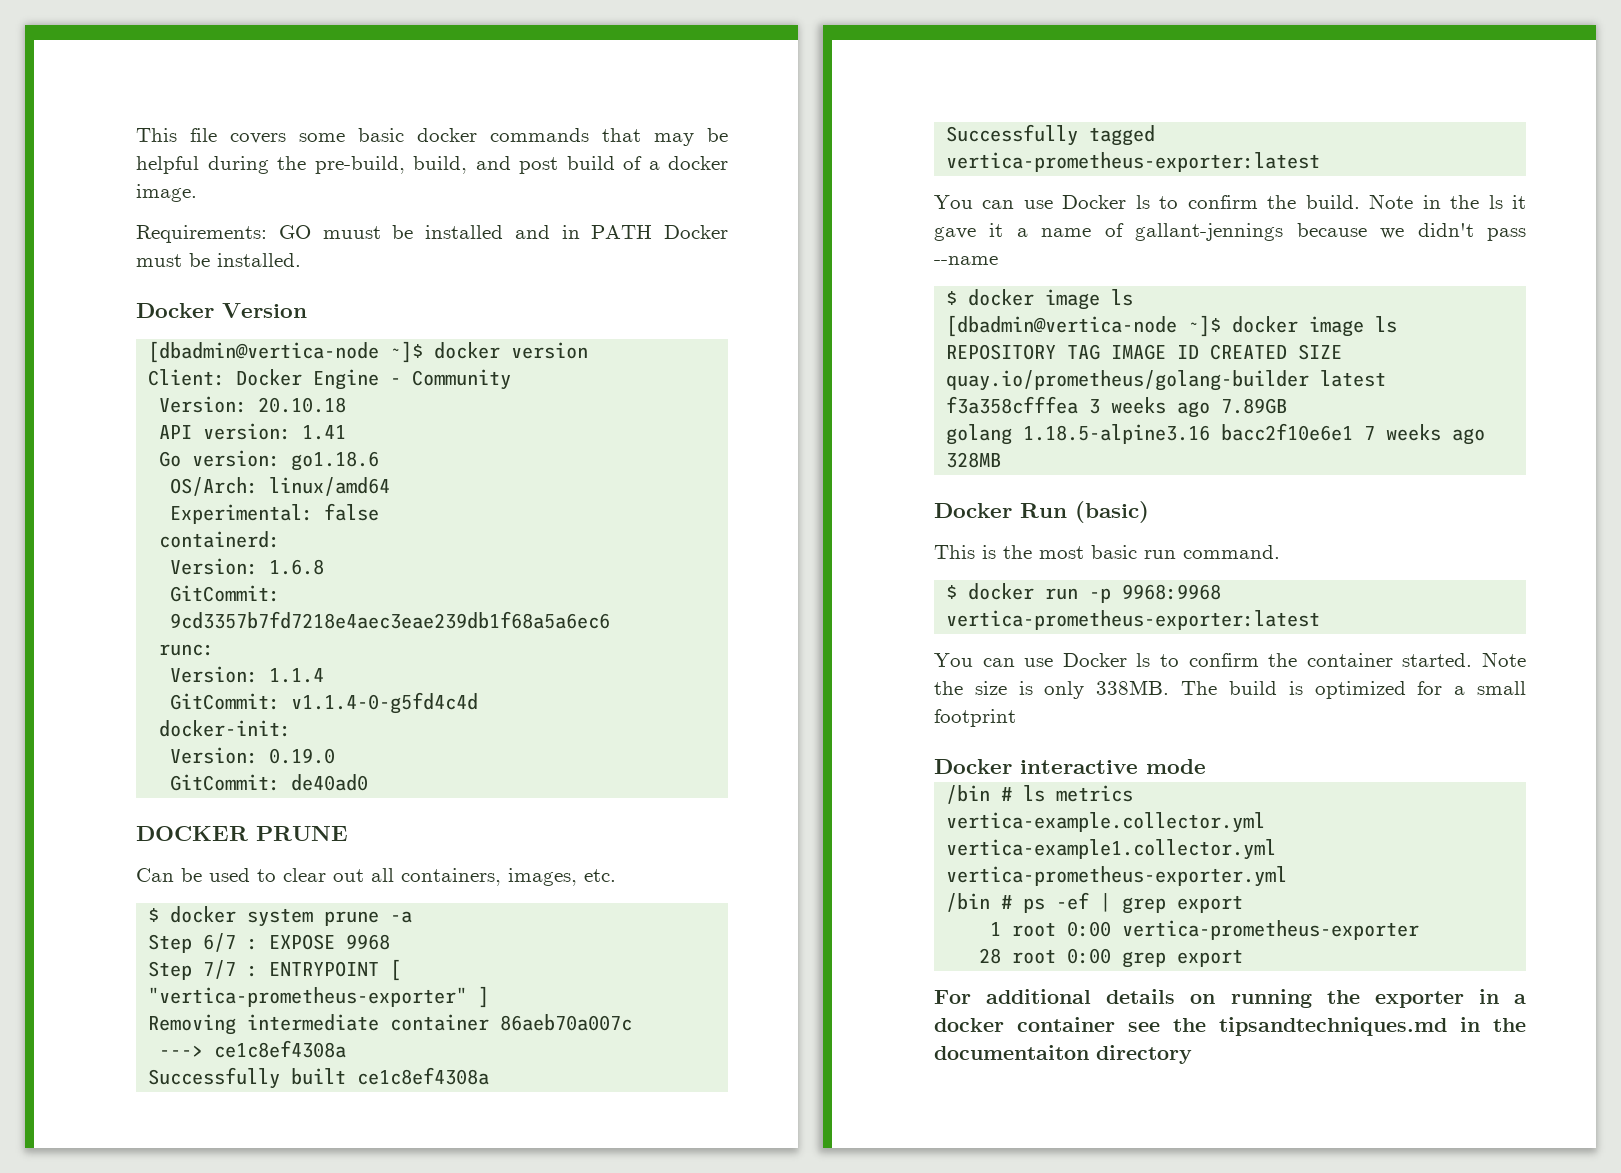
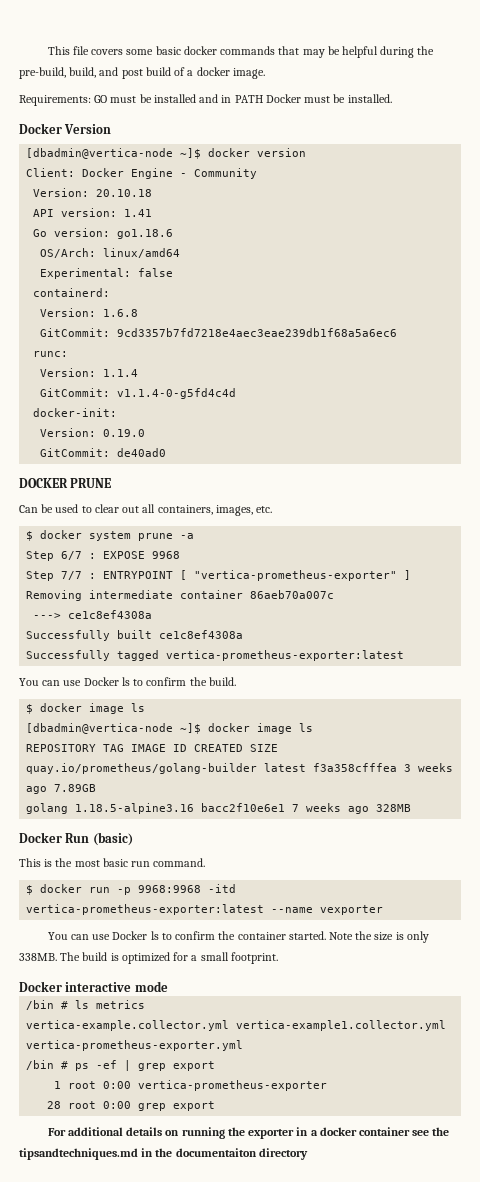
[322,226,381,239] muust -> [110,96,137,103] must
[1369,194,1526,209] [934,223,1526,241] [934,256,998,265] Note in the ls it gave it a name of gallant-jennings because we didn't pass --name -> (236, 681) none
[946,610,1321,630] vertica-prometheus-exporter:latest -> [208,884,237,893] [26,904,384,915] -itd vertica-prometheus-exporter:latest --name vexporter
[934,709,1016,727] footprint -> [230,952,278,964] footprint.

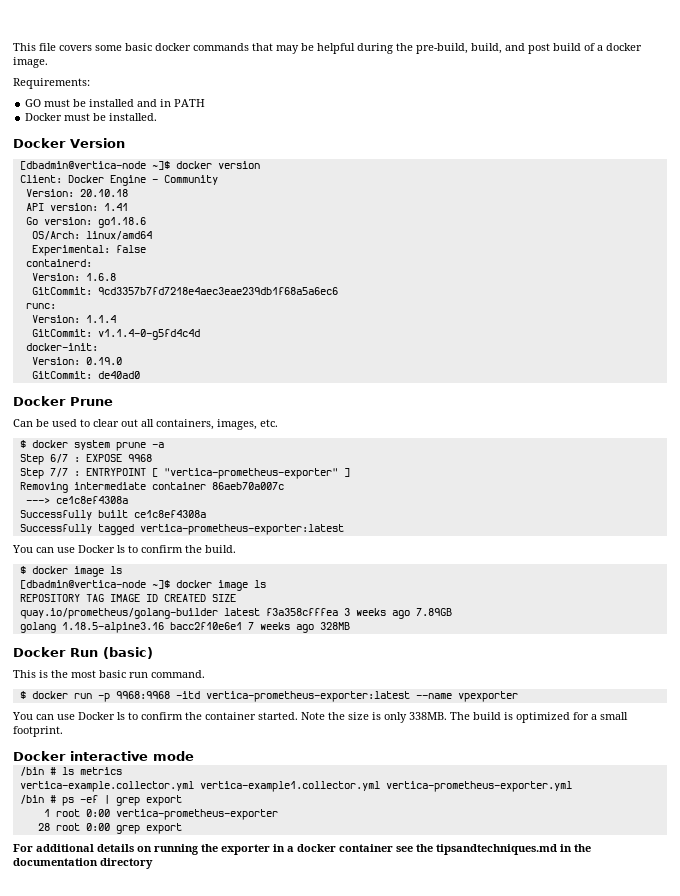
(91, 100) none -> (90, 83) //
(263, 99) none -> (206, 103) //
[19,478,112,488] DOCKER PRUNE -> [13,396,113,406] Docker Prune
[320,905,384,915] vexporter -> [457,691,518,702] vpexporter
[175,1148,257,1157] documentaiton -> [13,858,98,866] documentation

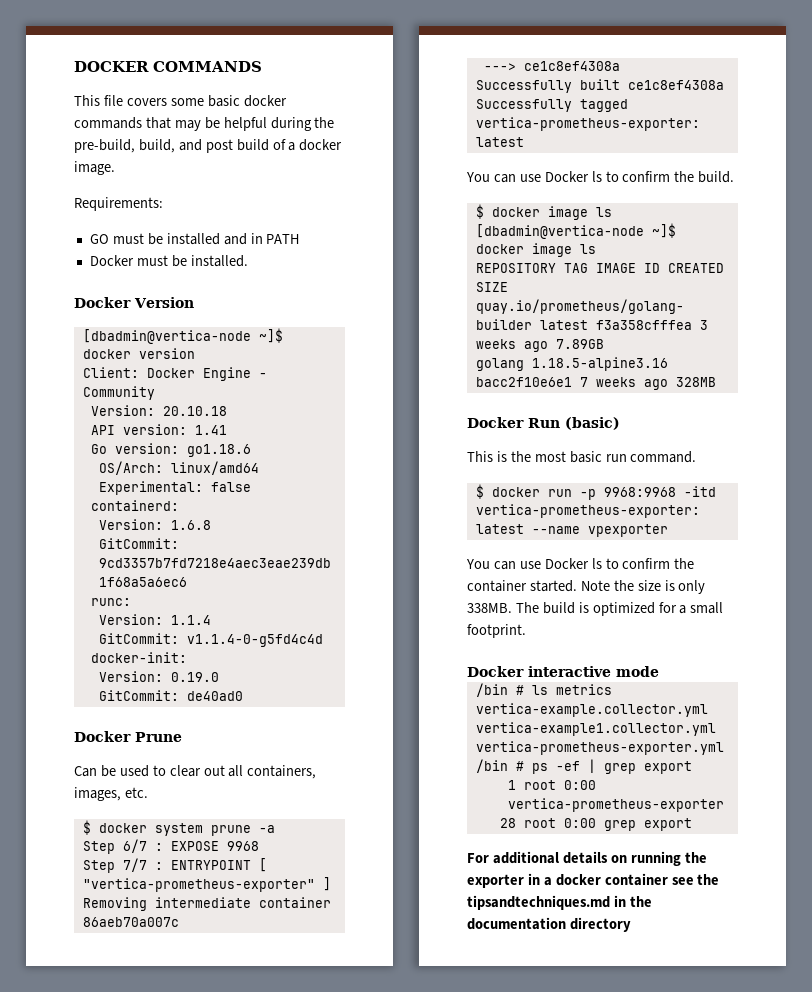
(13, 47) none -> [74,61,262,72] DOCKER COMMANDS //

